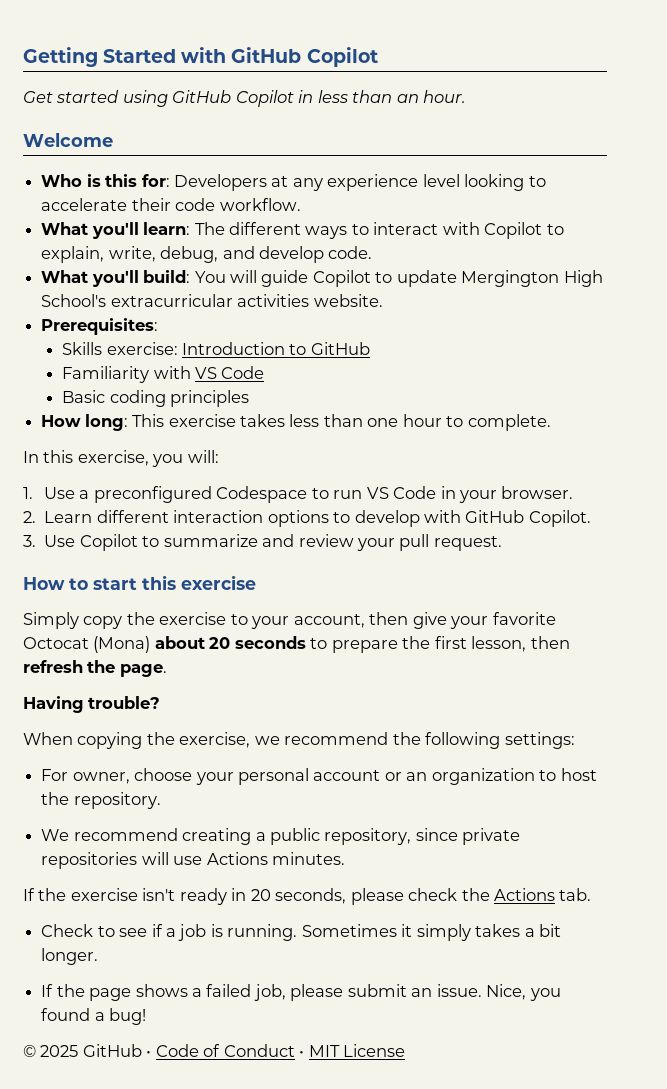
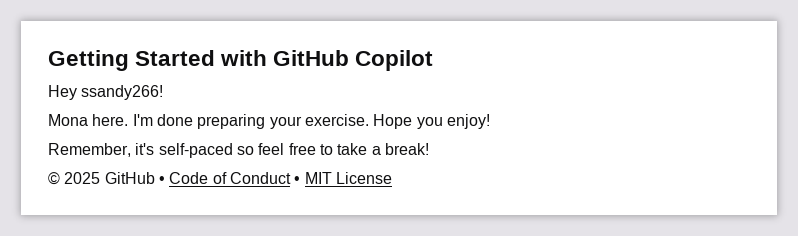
[23,90,467,107] [23,133,113,147] [41,174,546,191] [41,198,301,211] [41,222,564,239] [41,246,373,263] [41,270,603,287] [41,294,383,307] [41,318,159,335] [62,342,370,355] [62,366,265,383] [62,390,249,407] [41,414,551,431] [23,450,219,467] [23,486,574,503] [23,510,591,527] [23,534,502,551] [23,575,256,590] [23,612,556,629] [23,636,570,653] [23,660,167,677] [23,696,161,713] [23,732,575,749] [41,768,597,785] [41,792,161,809] [41,828,521,845] [41,852,345,869] [23,888,592,905] [41,924,562,941] [41,948,99,965] [41,984,561,1001] [41,1008,147,1025] Get started using GitHub Copilot in less than an hour. // Welcome // Who is this for: Developers at any experience level looking to accelerate their code workflow. // What you'll learn: The different ways to interact with Copilot to explain, write, debug, and develop code. // What you'll build: You will guide Copilot to update Mergington High School's extracurricular activities website. // Prerequisites: // Skills exercise: Introduction to GitHub // Familiarity with VS Code // Basic coding principles // How long: This exercise takes less than one hour to complete. // In this exercise, you will: // 1. Use a preconfigured Codespace to run VS Code in your browser. // 2. Learn different interaction options to develop with GitHub Copilot. // 3. Use Copilot to summarize and review your pull request. // How to start this exercise // Simply copy the exercise to your account, then give your favorite Octocat (Mona) about 20 seconds to prepare the first lesson, then refresh the page. // Having trouble? // When copying the exercise, we recommend the following settings: // For owner, choose your personal account or an organization to host the repository. // We recommend creating a public repository, since private repositories will use Actions minutes. // If the exercise isn't ready in 20 seconds, please check the Actions tab. // Check to see if a job is running. Sometimes it simply takes a bit longer. // If the page shows a failed job, please submit an issue. Nice, you found a bug! -> [48,85,164,100] [48,114,490,129] [48,143,429,158] Hey ssandy266! // Mona here. I'm done preparing your exercise. Hope you enjoy! // Remember, it's self-paced so feel free to take a break!

